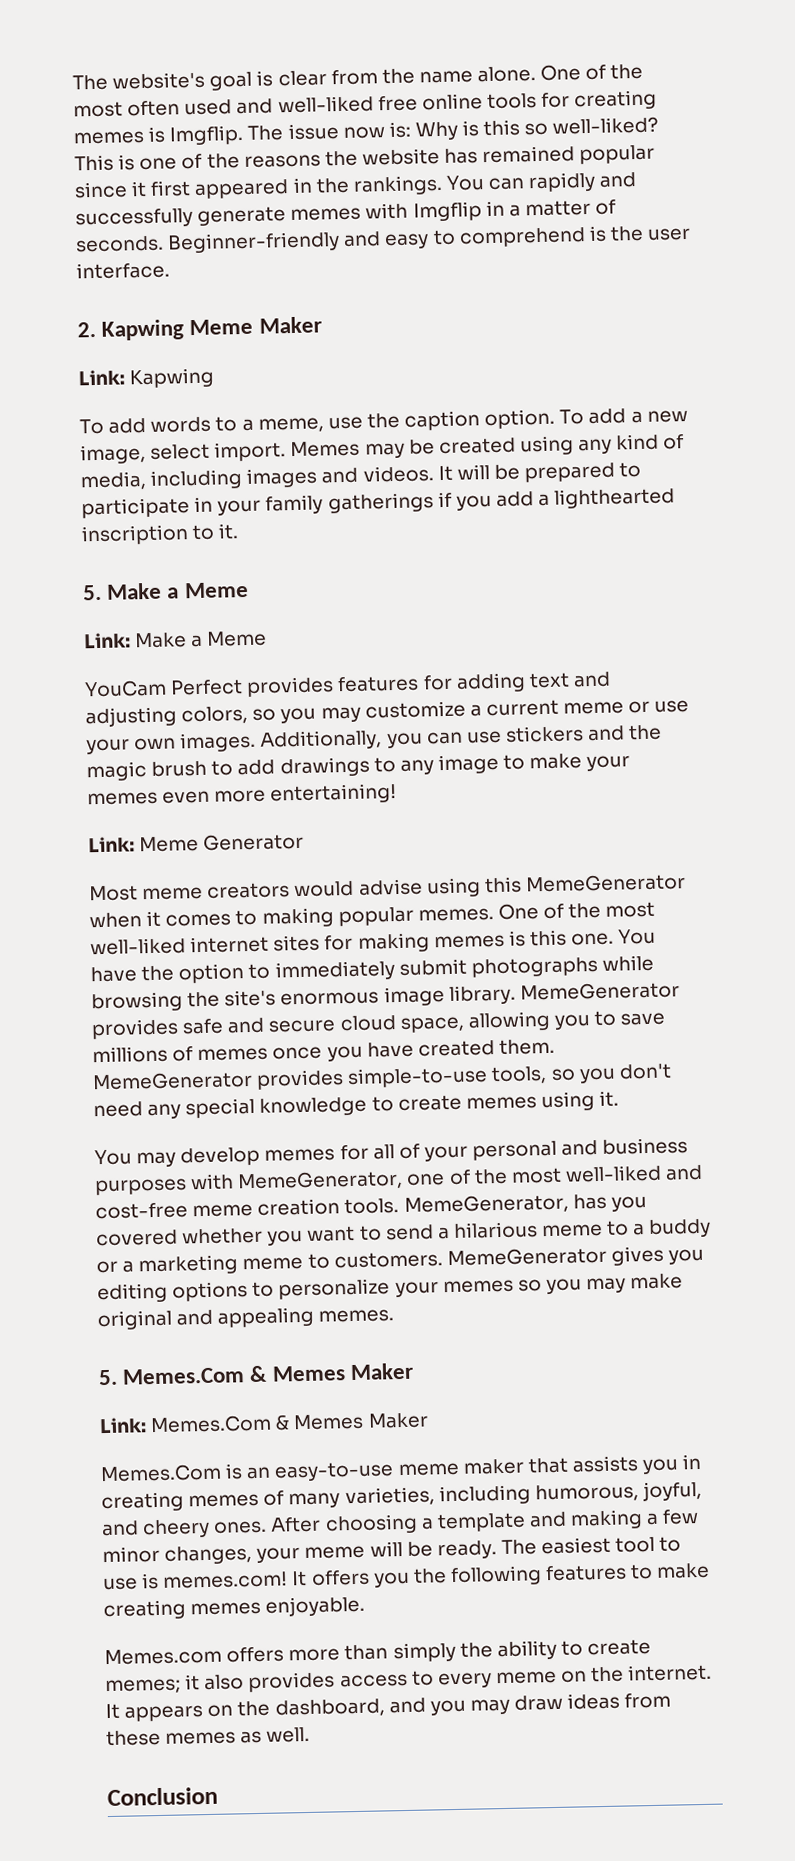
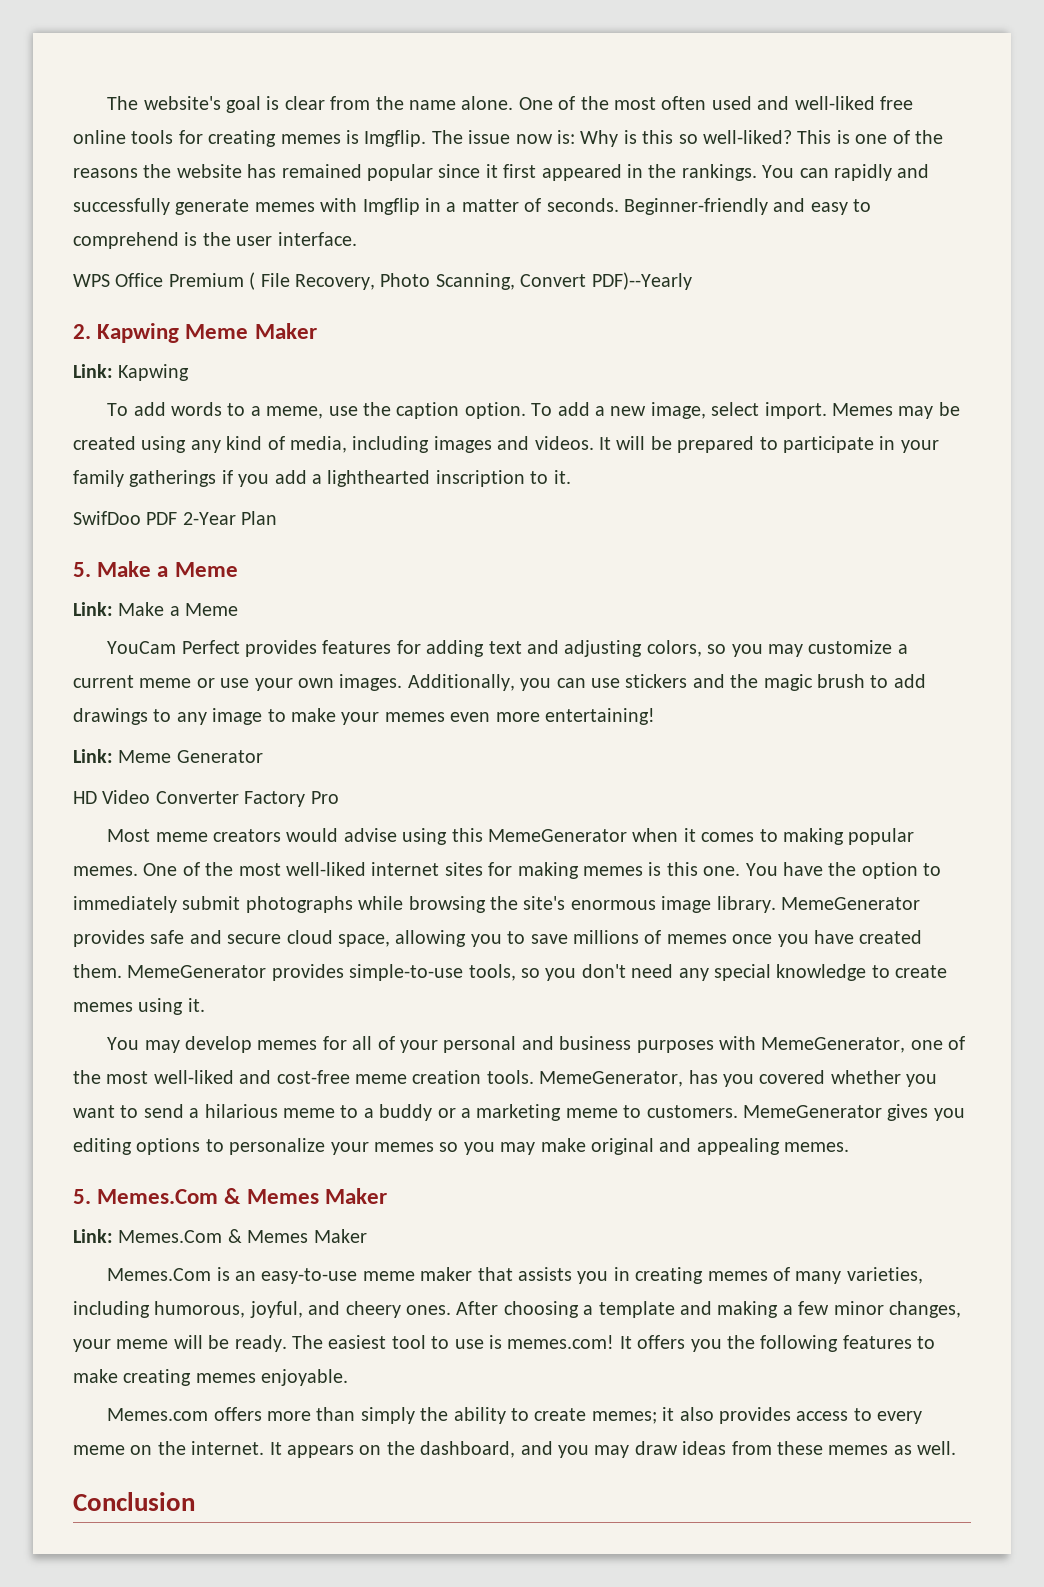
(170, 270) none -> [73,272,692,290] // WPS Office Premium ( File Recovery, Photo Scanning, Convert PDF)--Yearly
(240, 531) none -> [73,511,278,525] // SwifDoo PDF 2-Year Plan
(305, 841) none -> [73,790,339,807] // HD Video Converter Factory Pro

